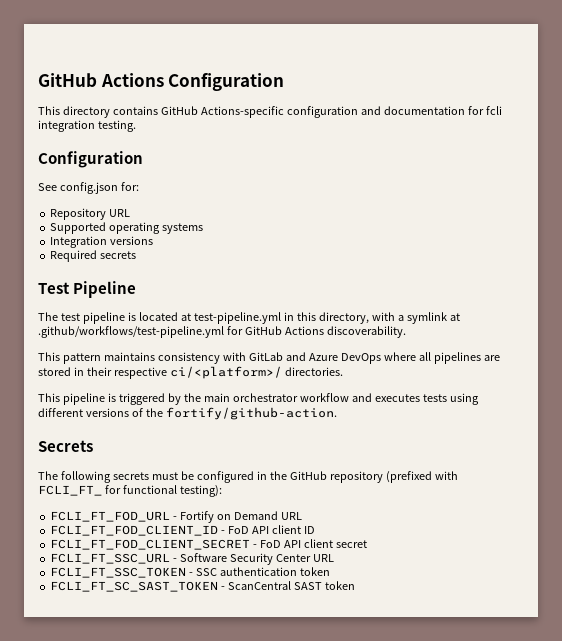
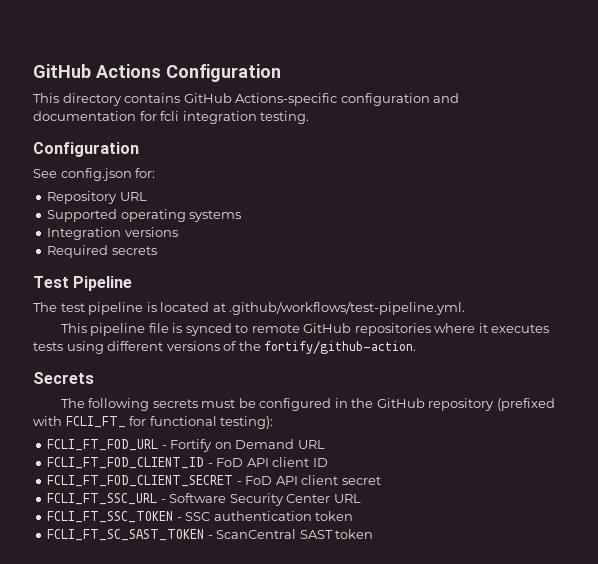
[193,312,460,324] [38,326,406,338] [38,352,500,364] [38,366,343,379] [38,393,372,405] test-pipeline.yml in this directory, with a symlink at .github/workflows/test-pipeline.yml for GitHub Actions discoverability. // This pattern maintains consistency with GitLab and Azure DevOps where all pipelines are stored in their respective ci/<platform>/ directories. // This pipeline is triggered by the main orchestrator workflow and -> [229,301,466,315] [60,323,488,336] .github/workflows/test-pipeline.yml. // This pipeline file is synced to remote GitHub repositories where it

